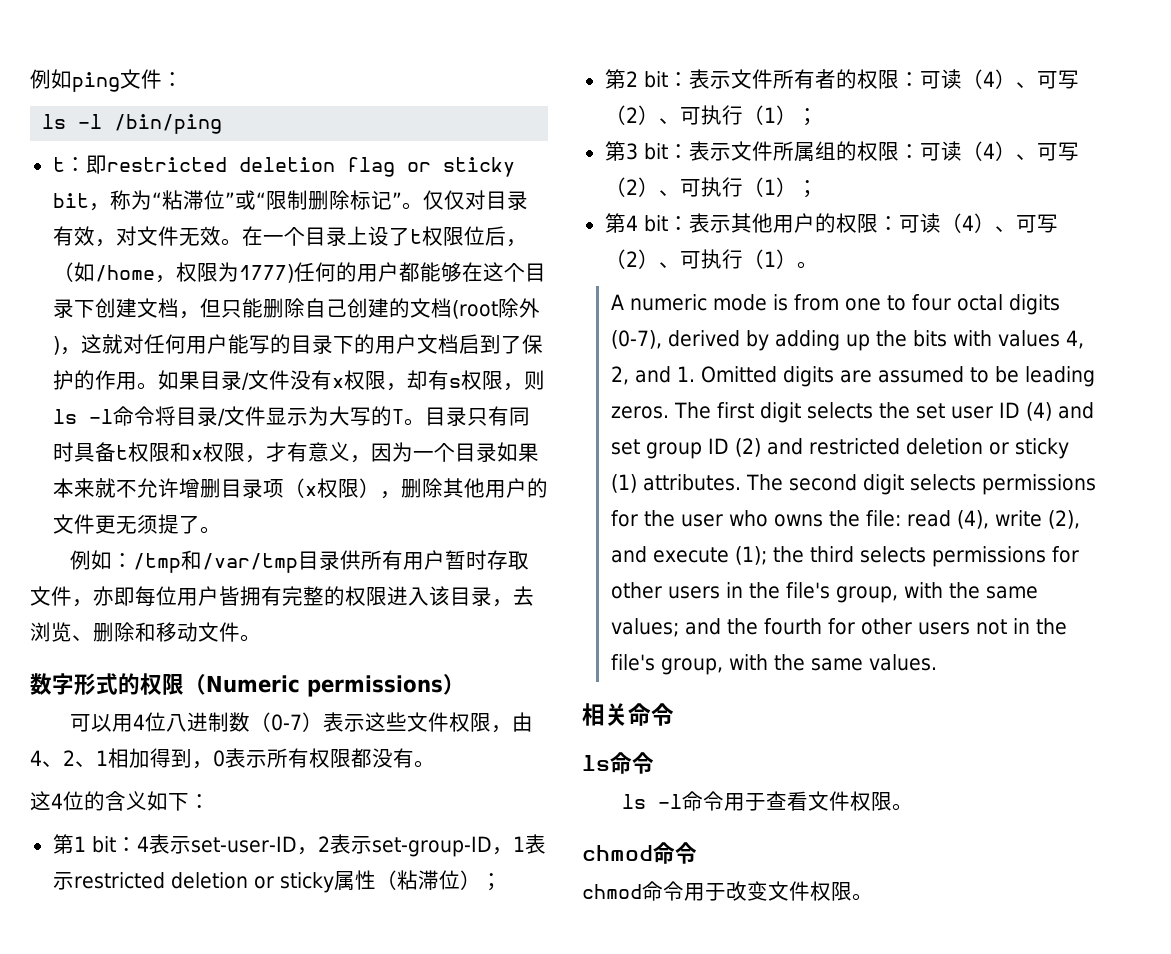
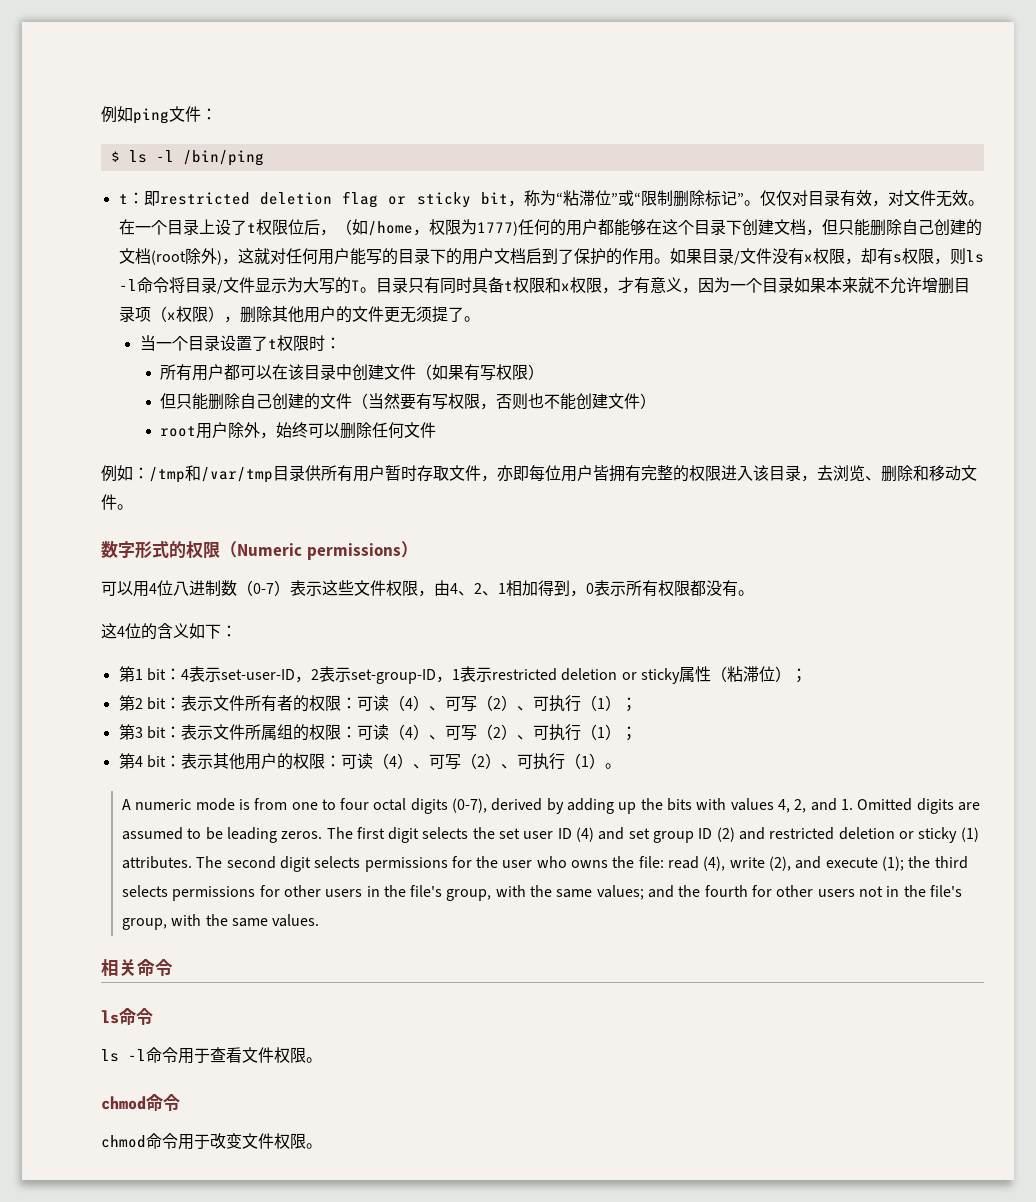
(183, 79) none -> [110,151,120,162] $
(221, 530) none -> [139,335,341,351] [160,364,545,381] [160,393,657,410] [160,422,437,439] // 当一个目录设置了t权限时： // 所有用户都可以在该目录中创建文件（如果有写权限） // 但只能删除自己创建的文件（当然要有写权限，否则也不能创建文件） // root用户除外，始终可以删除任何文件

